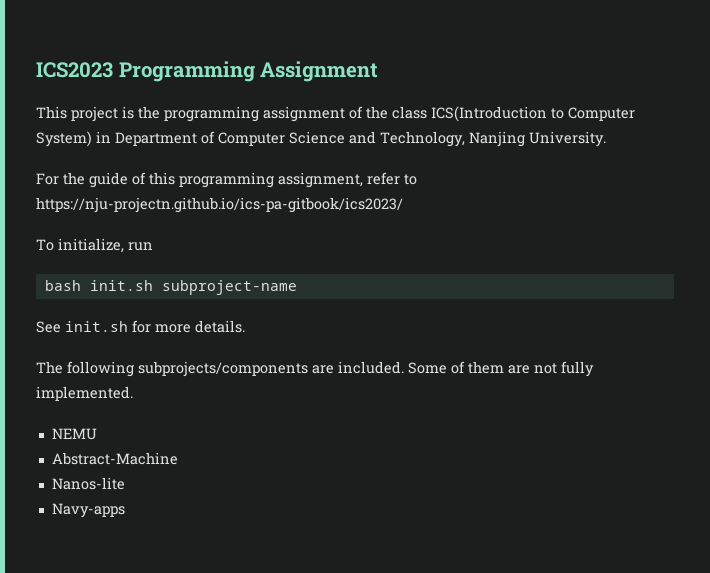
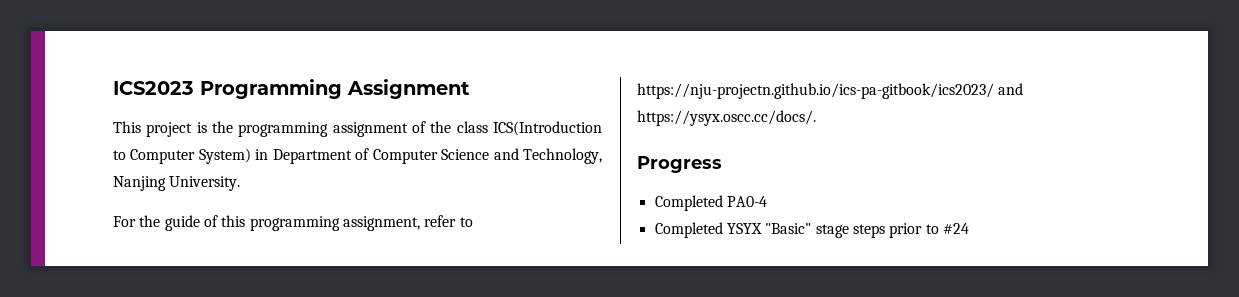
[36,238,153,253] [44,280,297,295] [36,320,245,333] [36,361,594,377] [36,386,133,401] [51,428,97,440] [51,452,178,465] [51,477,125,490] [51,503,125,518] // To initialize, run // bash init.sh subproject-name // See init.sh for more details. // The following subprojects/components are included. Some of them are not fully implemented. // NEMU // Abstract-Machine // Nanos-lite // Navy-apps -> [998,83,1024,95] [637,110,816,126] [637,156,722,173] [654,195,767,211] [654,222,969,238] and https://ysyx.oscc.cc/docs/. // Progress // Completed PA0-4 // Completed YSYX "Basic" stage steps prior to #24

